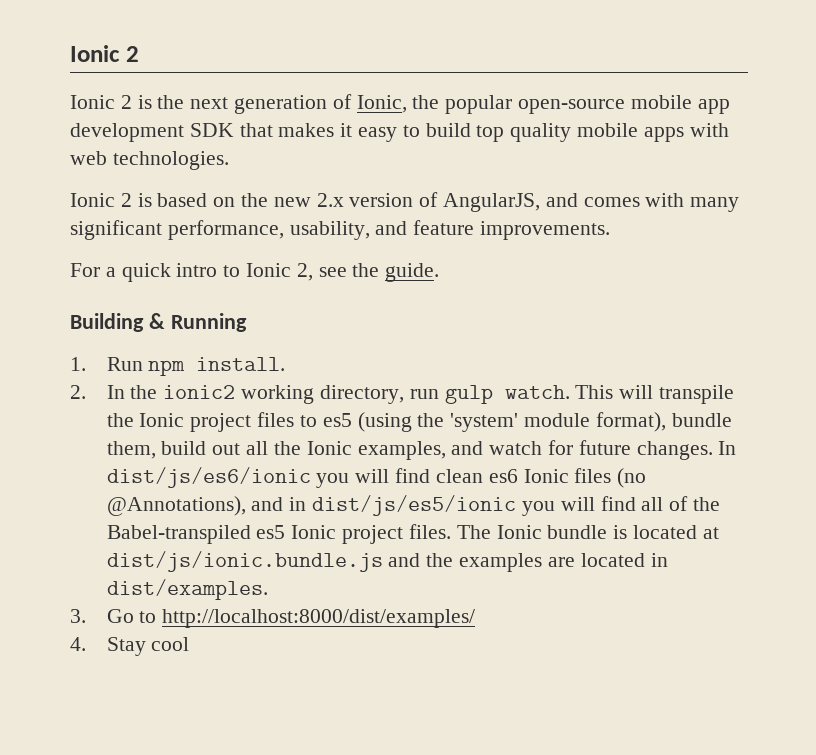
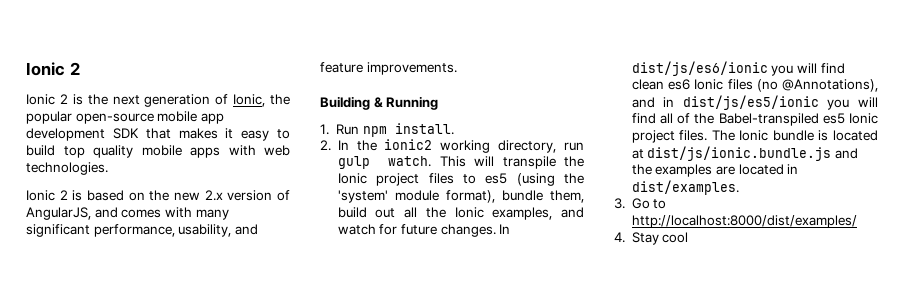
[70,263,440,282] // For a quick intro to Ionic 2, see the guide. -> (457, 68) none

